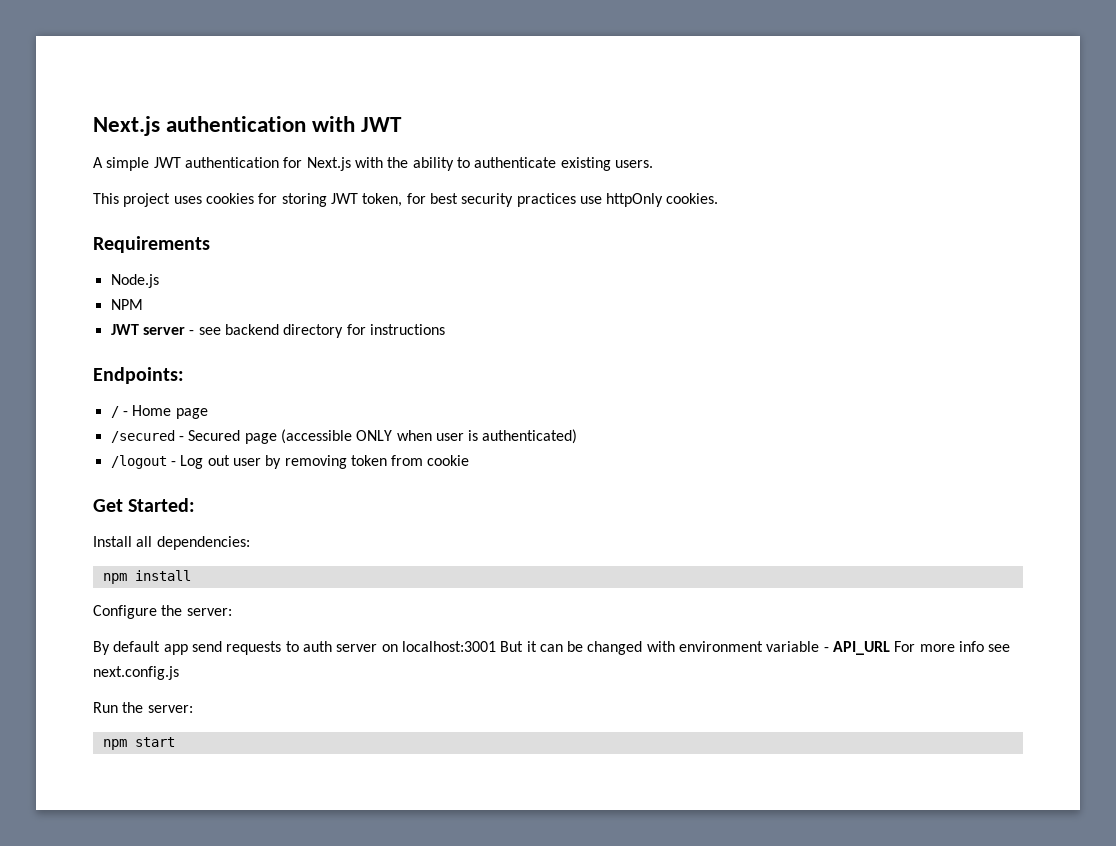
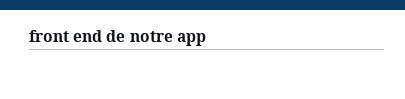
[93,116,403,136] [93,157,653,171] [93,193,719,207] [93,236,210,253] [110,274,159,288] [110,299,143,310] [110,324,445,338] [93,367,184,384] [110,405,208,419] [110,429,578,444] [110,455,470,469] [93,498,196,512] [93,536,250,550] [102,570,191,584] [93,605,232,619] [93,641,1011,655] [93,666,179,680] [93,702,193,713] [102,737,175,750] Next.js authentication with JWT // A simple JWT authentication for Next.js with the ability to authenticate existing users. // This project uses cookies for storing JWT token, for best security practices use httpOnly cookies. // Requirements // Node.js // NPM // JWT server - see backend directory for instructions // Endpoints: // / - Home page // /secured - Secured page (accessible ONLY when user is authenticated) // /logout - Log out user by removing token from cookie // Get Started: // Install all dependencies: // npm install // Configure the server: // By default app send requests to auth server on localhost:3001 But it can be changed with environment variable - API_URL For more info see next.config.js // Run the server: // npm start -> [29,30,206,46] front end de notre app

